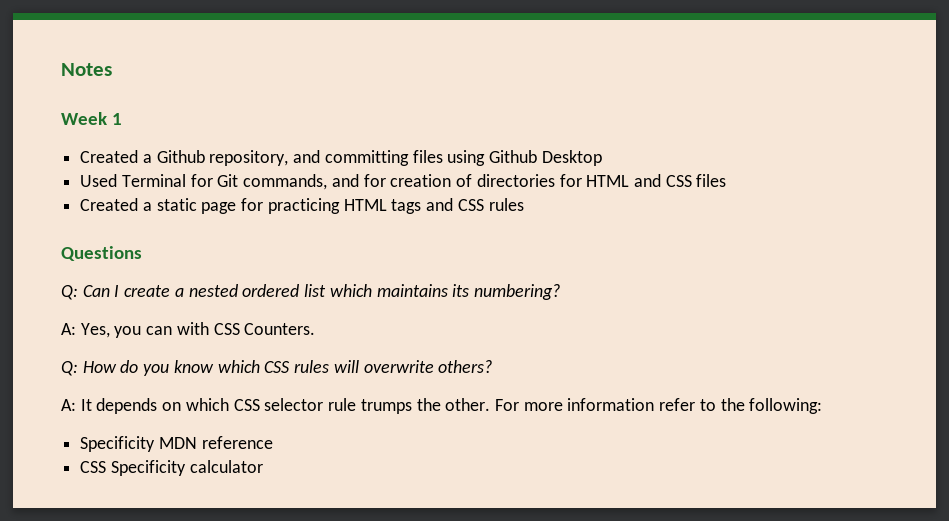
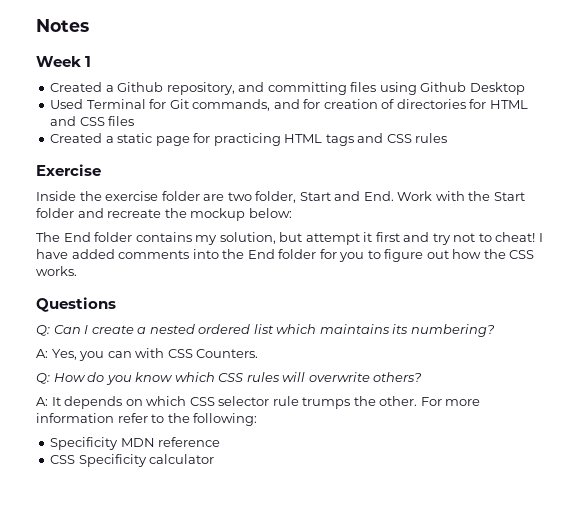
(524, 204) none -> [36,164,101,176] [36,191,525,203] [36,208,292,221] [36,232,543,245] [36,249,535,262] [36,266,77,276] // Exercise // Inside the exercise folder are two folder, Start and End. Work with the Start folder and recreate the mockup below: // The End folder contains my solution, but attempt it first and try not to cheat! I have added comments into the End folder for you to figure out how the CSS works.

